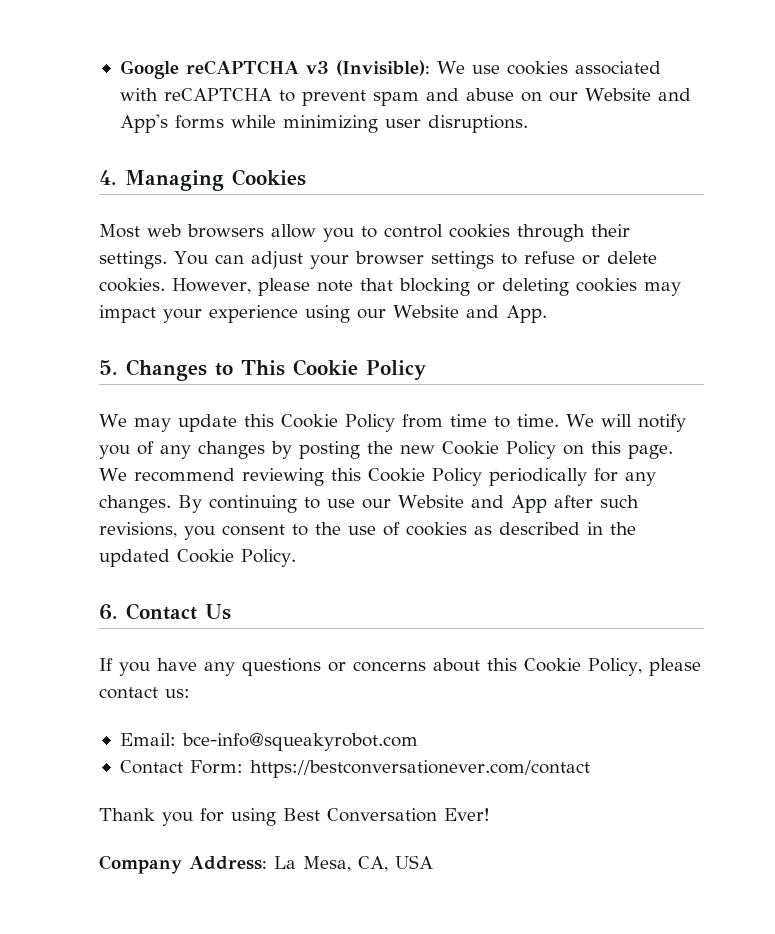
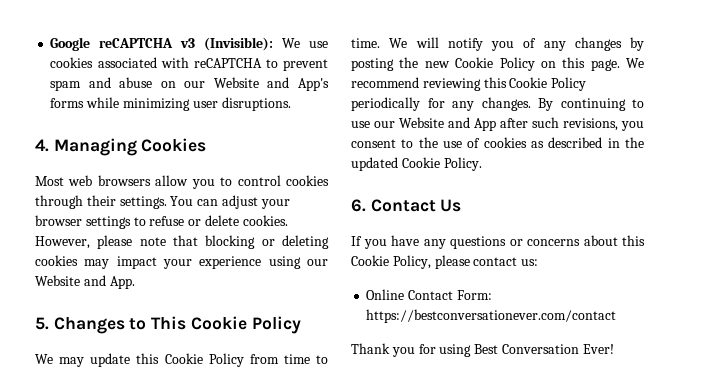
[119,733,418,751] Email: bce-info@squeakyrobot.com // -> [366,289,405,300] Online
[99,855,433,874] // Company Address: La Mesa, CA, USA -> (614, 349) none

